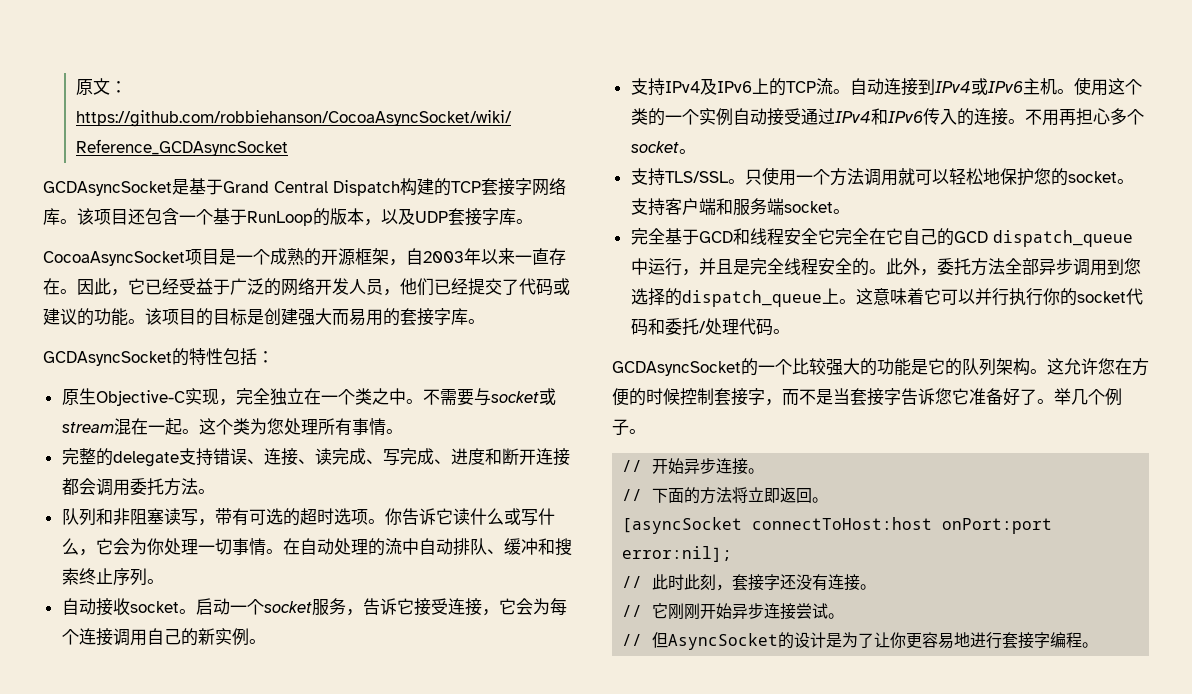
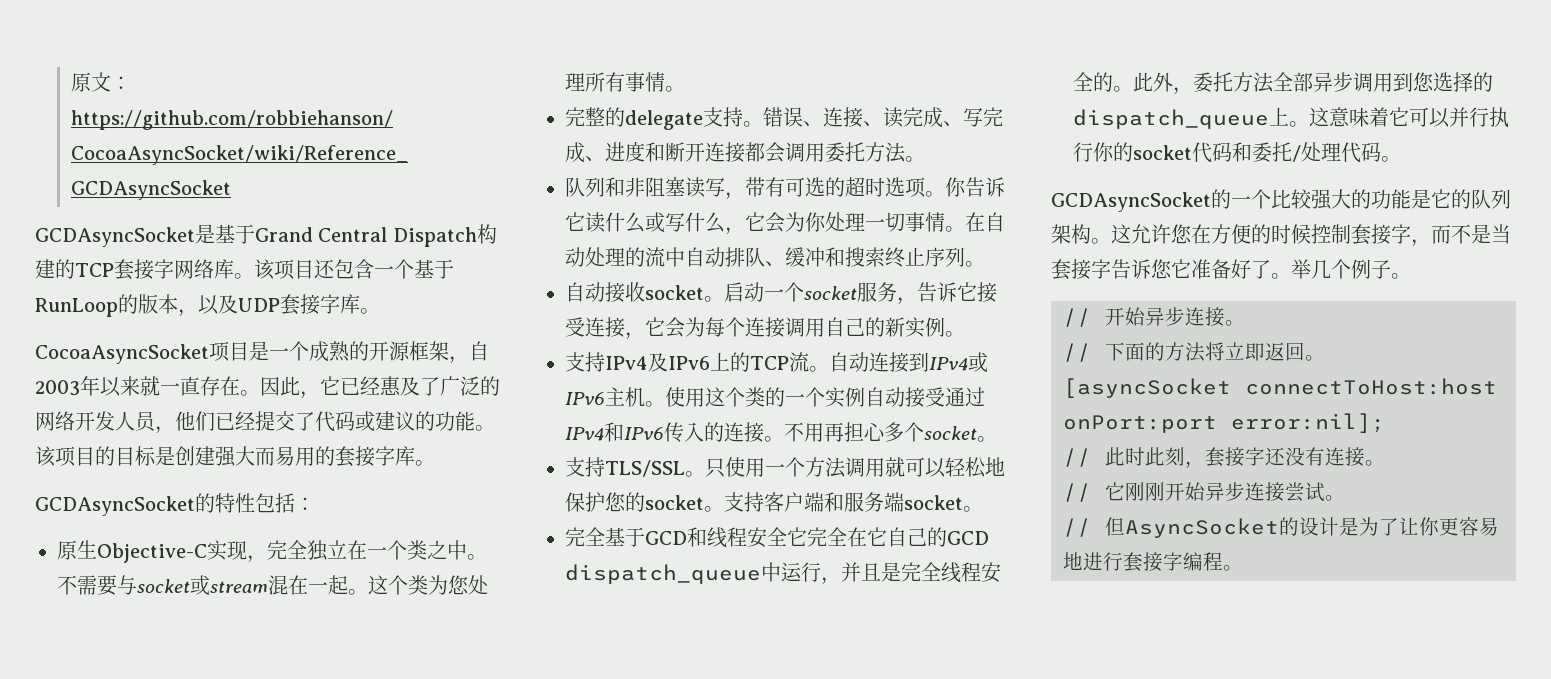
(515, 256) none -> [140,376,160,396] 就
[179,278,230,295] 受益于 -> [380,376,440,396] 惠及了
(213, 457) none -> [743,121,763,127] 。

